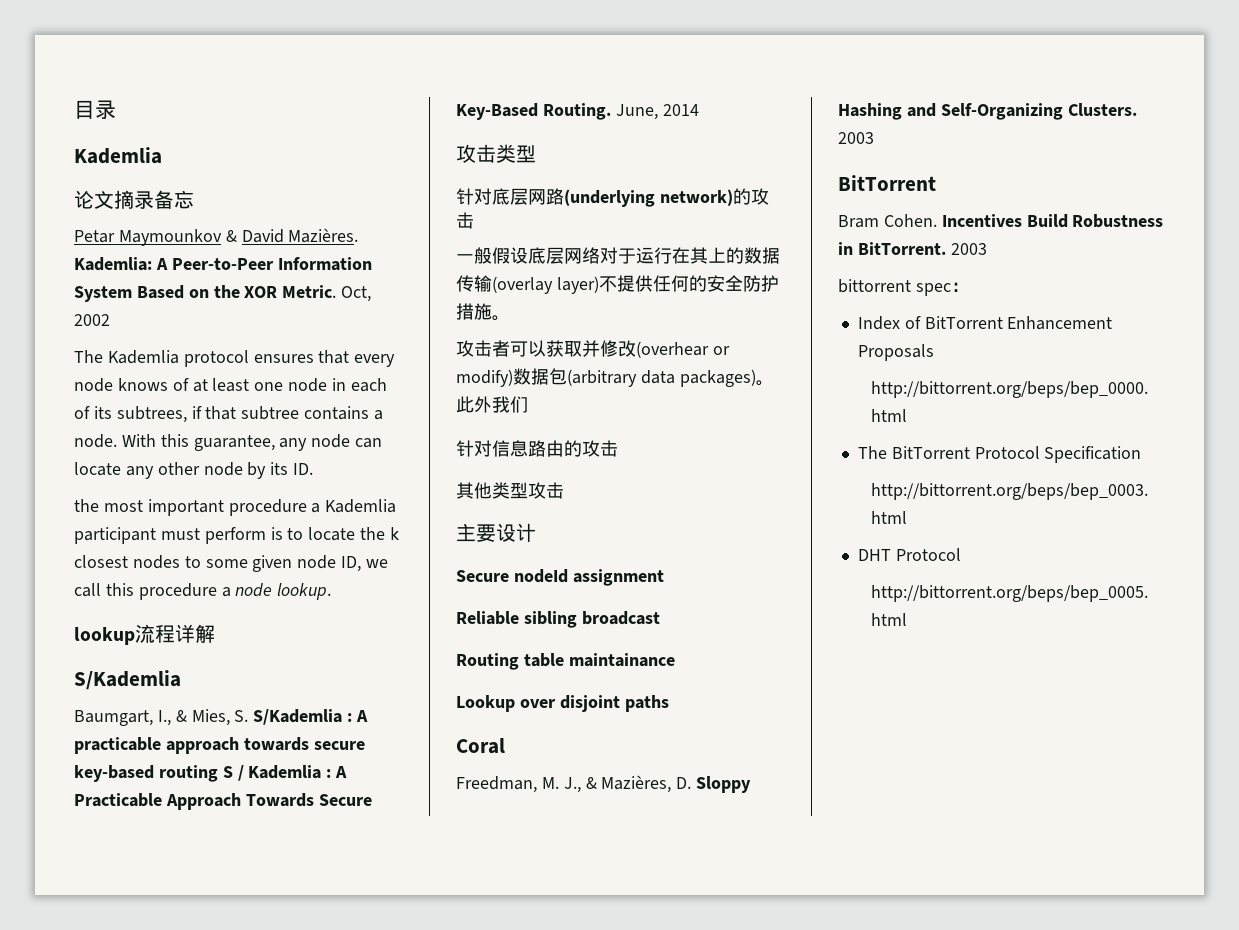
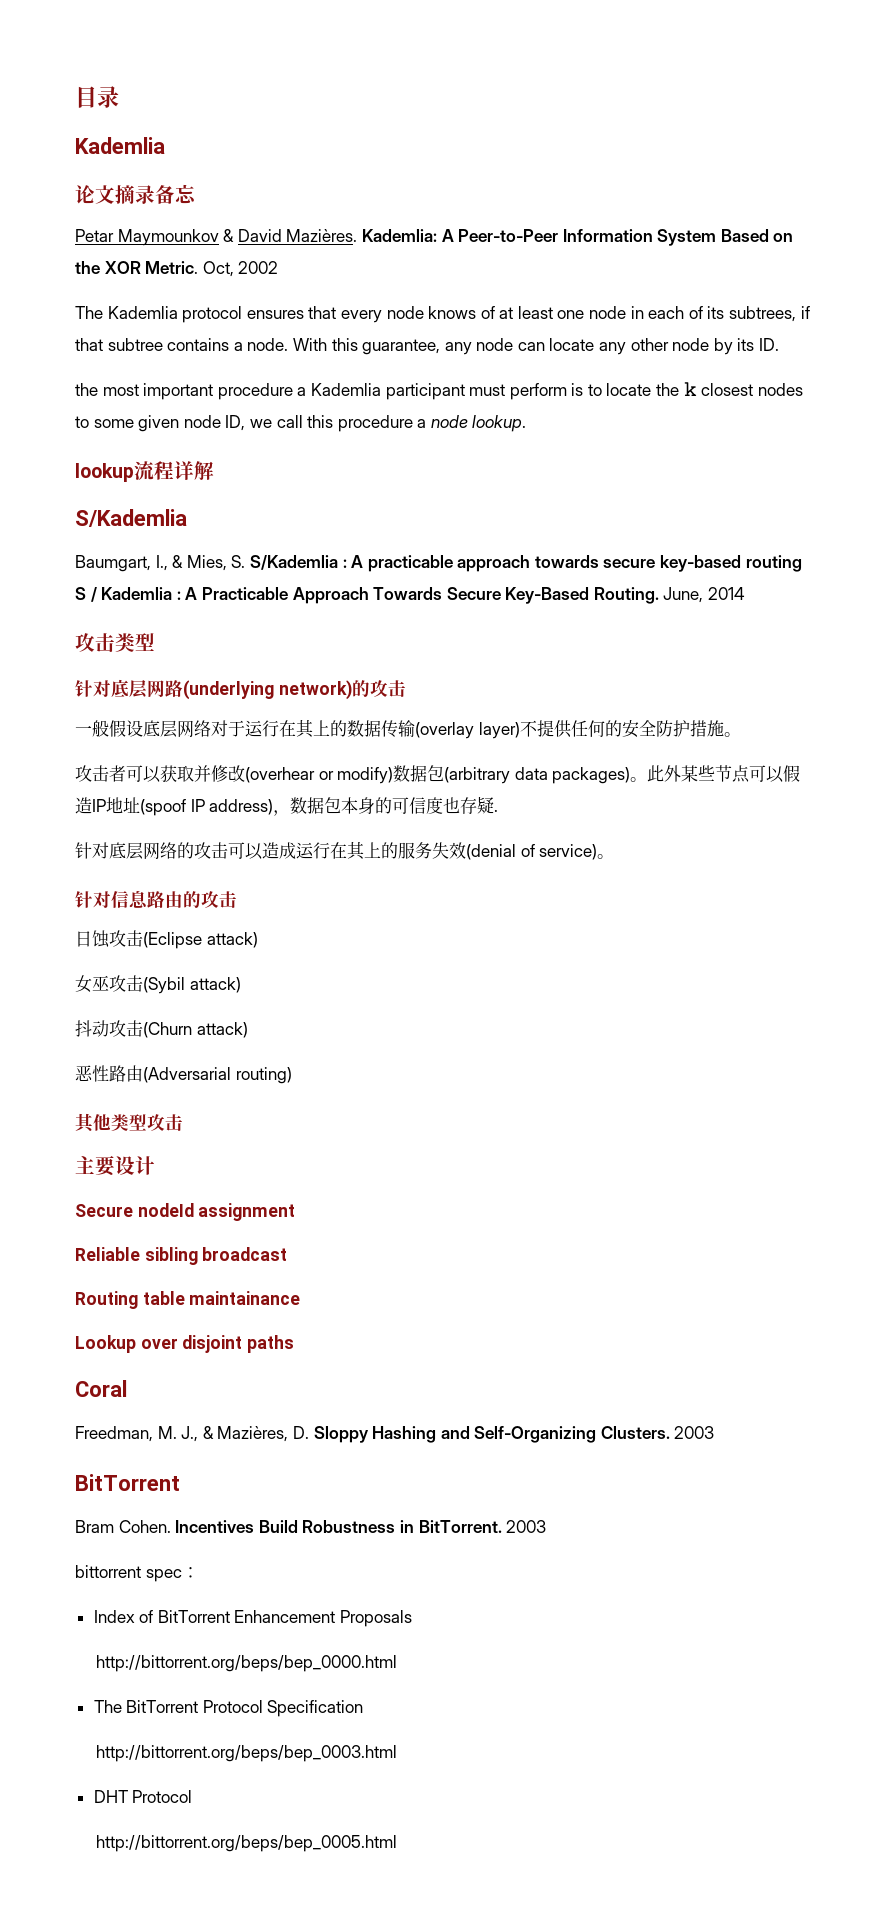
[492,396,528,413] 我们 -> [681,765,801,783] [75,796,499,816] [75,841,615,860] 某些节点可以假造IP地址(spoof IP address)，数据包本身的可信度也存疑. // 针对底层网络的攻击可以造成运行在其上的服务失效(denial of service)。
(618, 448) none -> [75,930,258,949] [75,975,241,994] [75,1020,248,1038] [75,1065,292,1084] // 日蚀攻击(Eclipse attack) // 女巫攻击(Sybil attack) // 抖动攻击(Churn attack) // 恶性路由(Adversarial routing)

